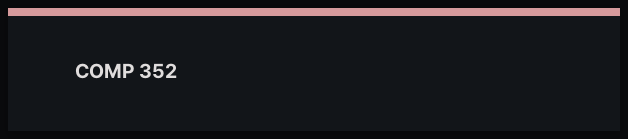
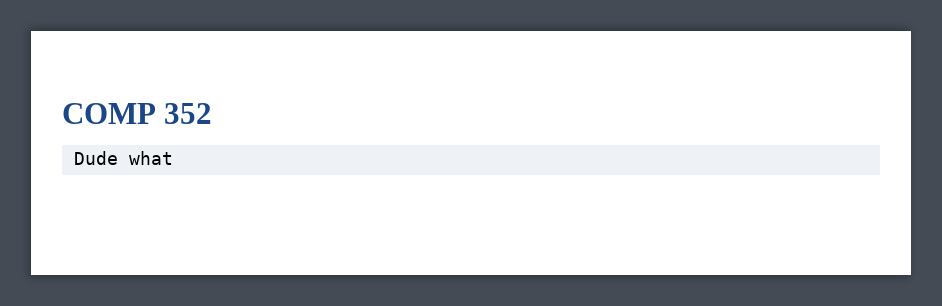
(178, 71) none -> [74,151,173,165] // Dude what

